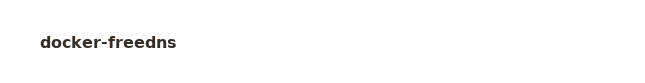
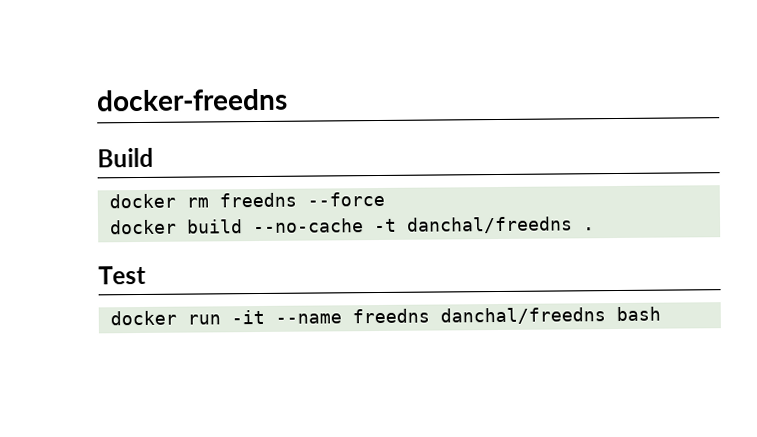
(177, 42) none -> [97,147,154,168] [109,191,386,209] [110,216,596,235] [98,265,146,285] [110,306,662,326] // Build // docker rm freedns --force // docker build --no-cache -t danchal/freedns . // Test // docker run -it --name freedns danchal/freedns bash

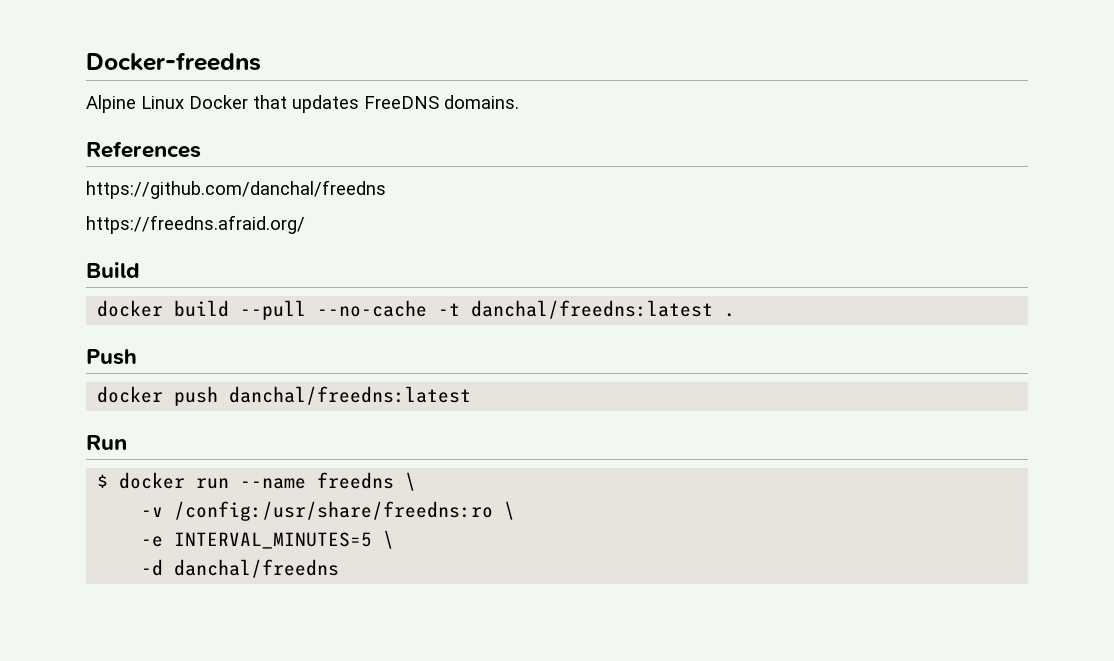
[96,88,288,112] [97,147,154,168] [109,191,386,209] [110,216,596,235] [98,265,146,285] docker-freedns // Build // docker rm freedns --force // docker build --no-cache -t danchal/freedns . // Test // -> [86,52,261,71] [86,95,519,113] [86,141,201,158] [86,180,386,199] [86,215,305,234] [86,262,140,278] [97,300,736,320] [86,349,137,365] [97,386,472,406] [86,435,127,450] [97,474,109,488] Docker-freedns // Alpine Linux Docker that updates FreeDNS domains. // References // https://github.com/danchal/freedns // https://freedns.afraid.org/ // Build // docker build --pull --no-cache -t danchal/freedns:latest . // Push // docker push danchal/freedns:latest // Run // $
[231,309,266,325] -it -> (230, 483) none
[440,306,662,325] danchal/freedns bash -> [405,472,417,491] [141,501,516,521] [141,530,395,549] [141,559,340,578] \ // -v /config:/usr/share/freedns:ro \ // -e INTERVAL_MINUTES=5 \ // -d danchal/freedns

